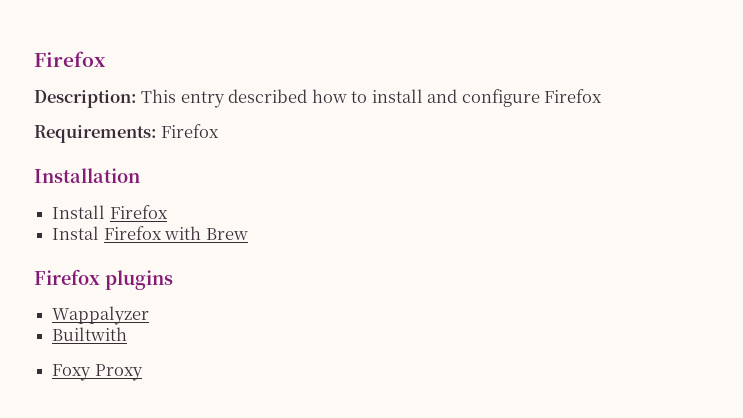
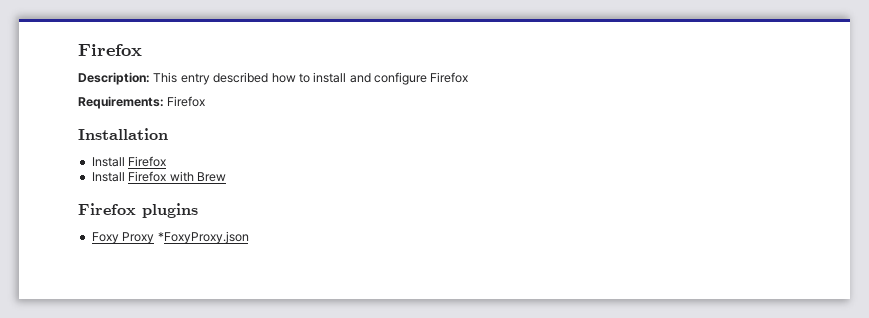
[52,226,100,240] Instal -> [91,172,125,182] Install
[52,306,150,325] [52,327,128,341] // Wappalyzer // Builtwith -> (198, 210) none
(143, 372) none -> [157,231,249,244] *FoxyProxy.json

